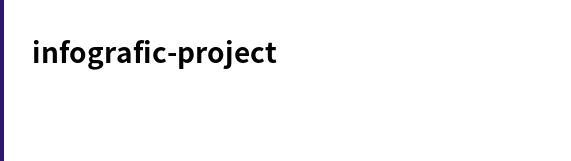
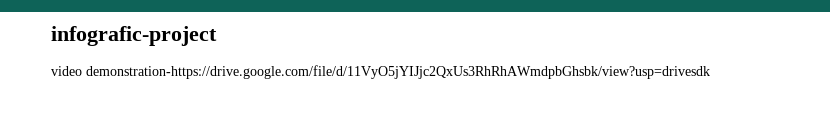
(277, 55) none -> [51,65,710,79] // video demonstration-https://drive.google.com/file/d/11VyO5jYIJjc2QxUs3RhRhAWmdpbGhsbk/view?usp=drivesdk

